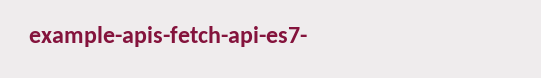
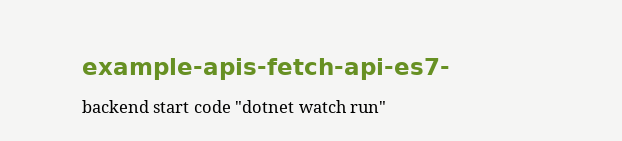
(307, 36) none -> [82,100,387,113] // backend start code "dotnet watch run"

